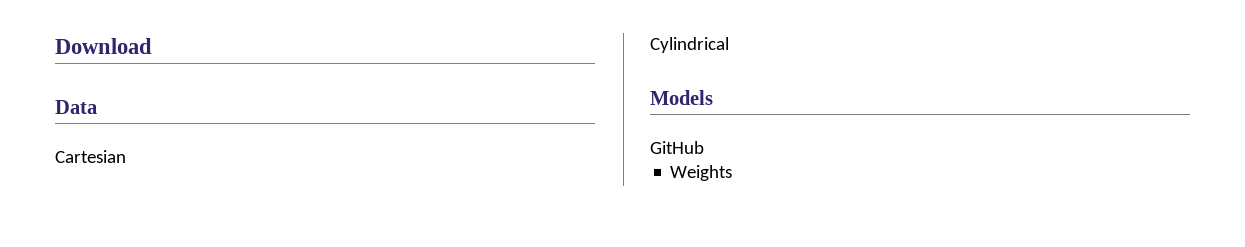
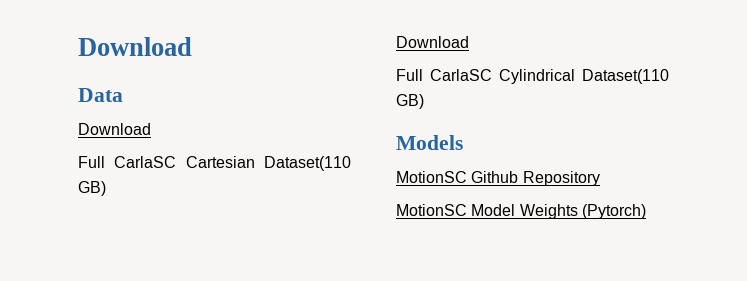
[55,150,126,163] Cartesian // -> [78,123,151,135] [78,156,351,171] [78,181,106,196] [396,36,469,48] [396,69,492,81] Download // Full CarlaSC Cartesian Dataset(110 GB) // Download // Full CarlaSC
(729, 45) none -> [582,69,669,84] [396,94,424,109] Dataset(110 GB)
[650,141,704,154] [670,165,733,181] GitHub // Weights -> [396,171,600,186] [396,204,646,219] MotionSC Github Repository // MotionSC Model Weights (Pytorch)

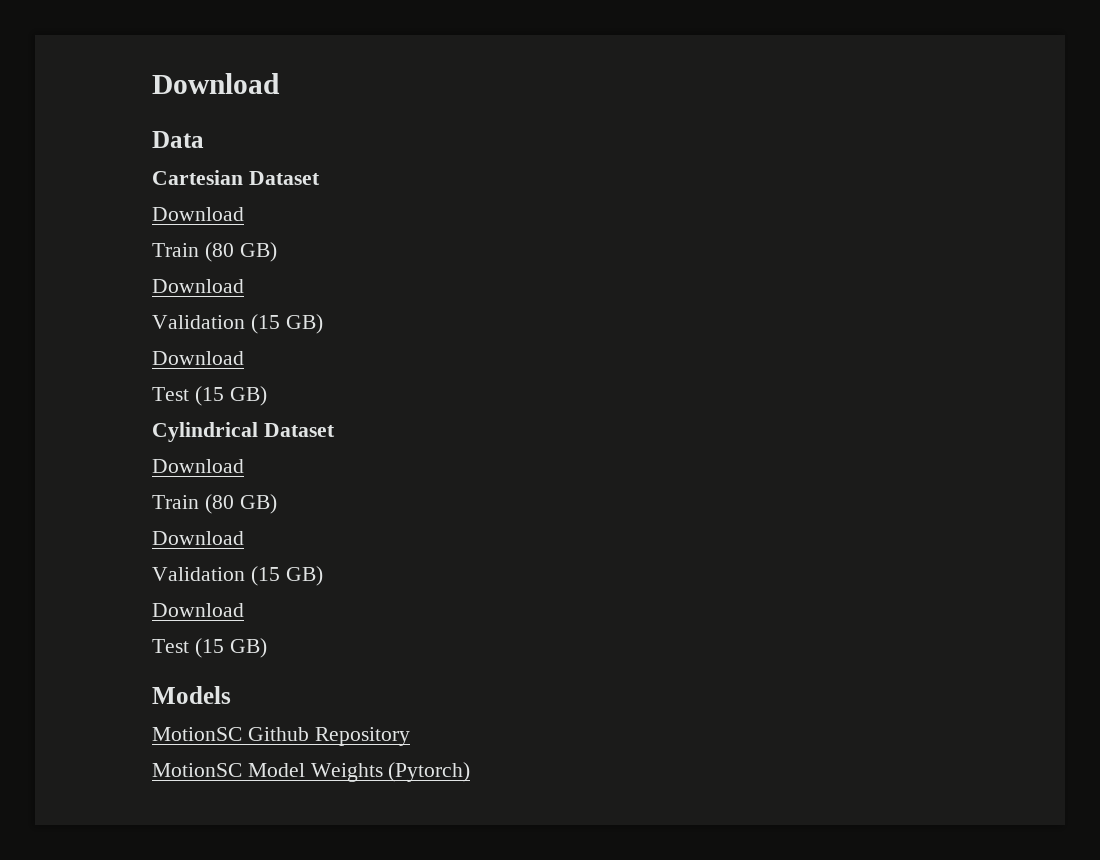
[78,123,151,135] [78,156,351,171] [78,181,106,196] [396,36,469,48] [396,69,669,84] // Download // Full CarlaSC Cartesian Dataset(110 GB) // Download // Full CarlaSC Cylindrical Dataset(110 -> [152,170,320,185] [152,207,244,221] [152,242,277,262] [152,279,244,293] [152,314,323,334] [152,351,244,365] [152,386,267,406] [152,422,335,442] [152,459,244,473] [152,494,277,514] [152,531,244,545] [152,566,323,586] [152,603,244,617] [152,638,224,658] // Cartesian Dataset // Download // Train (80 GB) // Download // Validation (15 GB) // Download // Test (15 GB) // Cylindrical Dataset // Download // Train (80 GB) // Download // Validation (15 GB) // Download // Test (15

